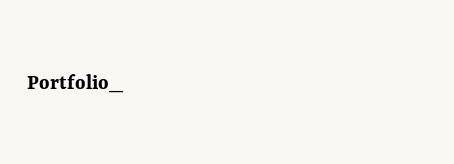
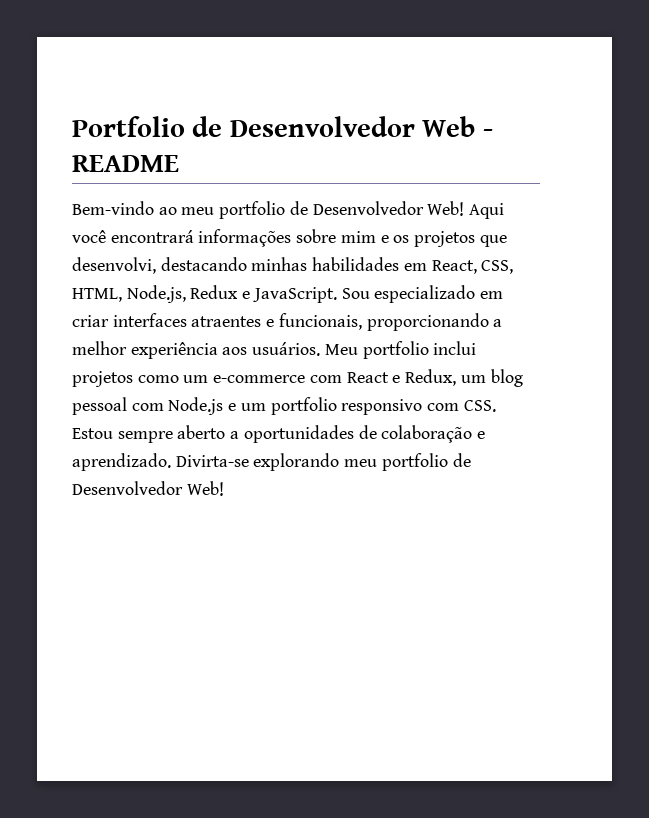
[27,74,124,93] Portfolio_ -> [72,116,493,137] [72,155,179,172] [72,201,505,219] [72,229,507,247] [72,257,514,274] [72,285,504,303] [72,313,503,331] [72,341,477,359] [72,369,523,387] [72,397,496,415] [72,425,486,443] [72,453,471,471] [72,481,224,496] Portfolio de Desenvolvedor Web - README // Bem-vindo ao meu portfolio de Desenvolvedor Web! Aqui você encontrará informações sobre mim e os projetos que desenvolvi, destacando minhas habilidades em React, CSS, HTML, Node.js, Redux e JavaScript. Sou especializado em criar interfaces atraentes e funcionais, proporcionando a melhor experiência aos usuários. Meu portfolio inclui projetos como um e-commerce com React e Redux, um blog pessoal com Node.js e um portfolio responsivo com CSS. Estou sempre aberto a oportunidades de colaboração e aprendizado. Divirta-se explorando meu portfolio de Desenvolvedor Web!

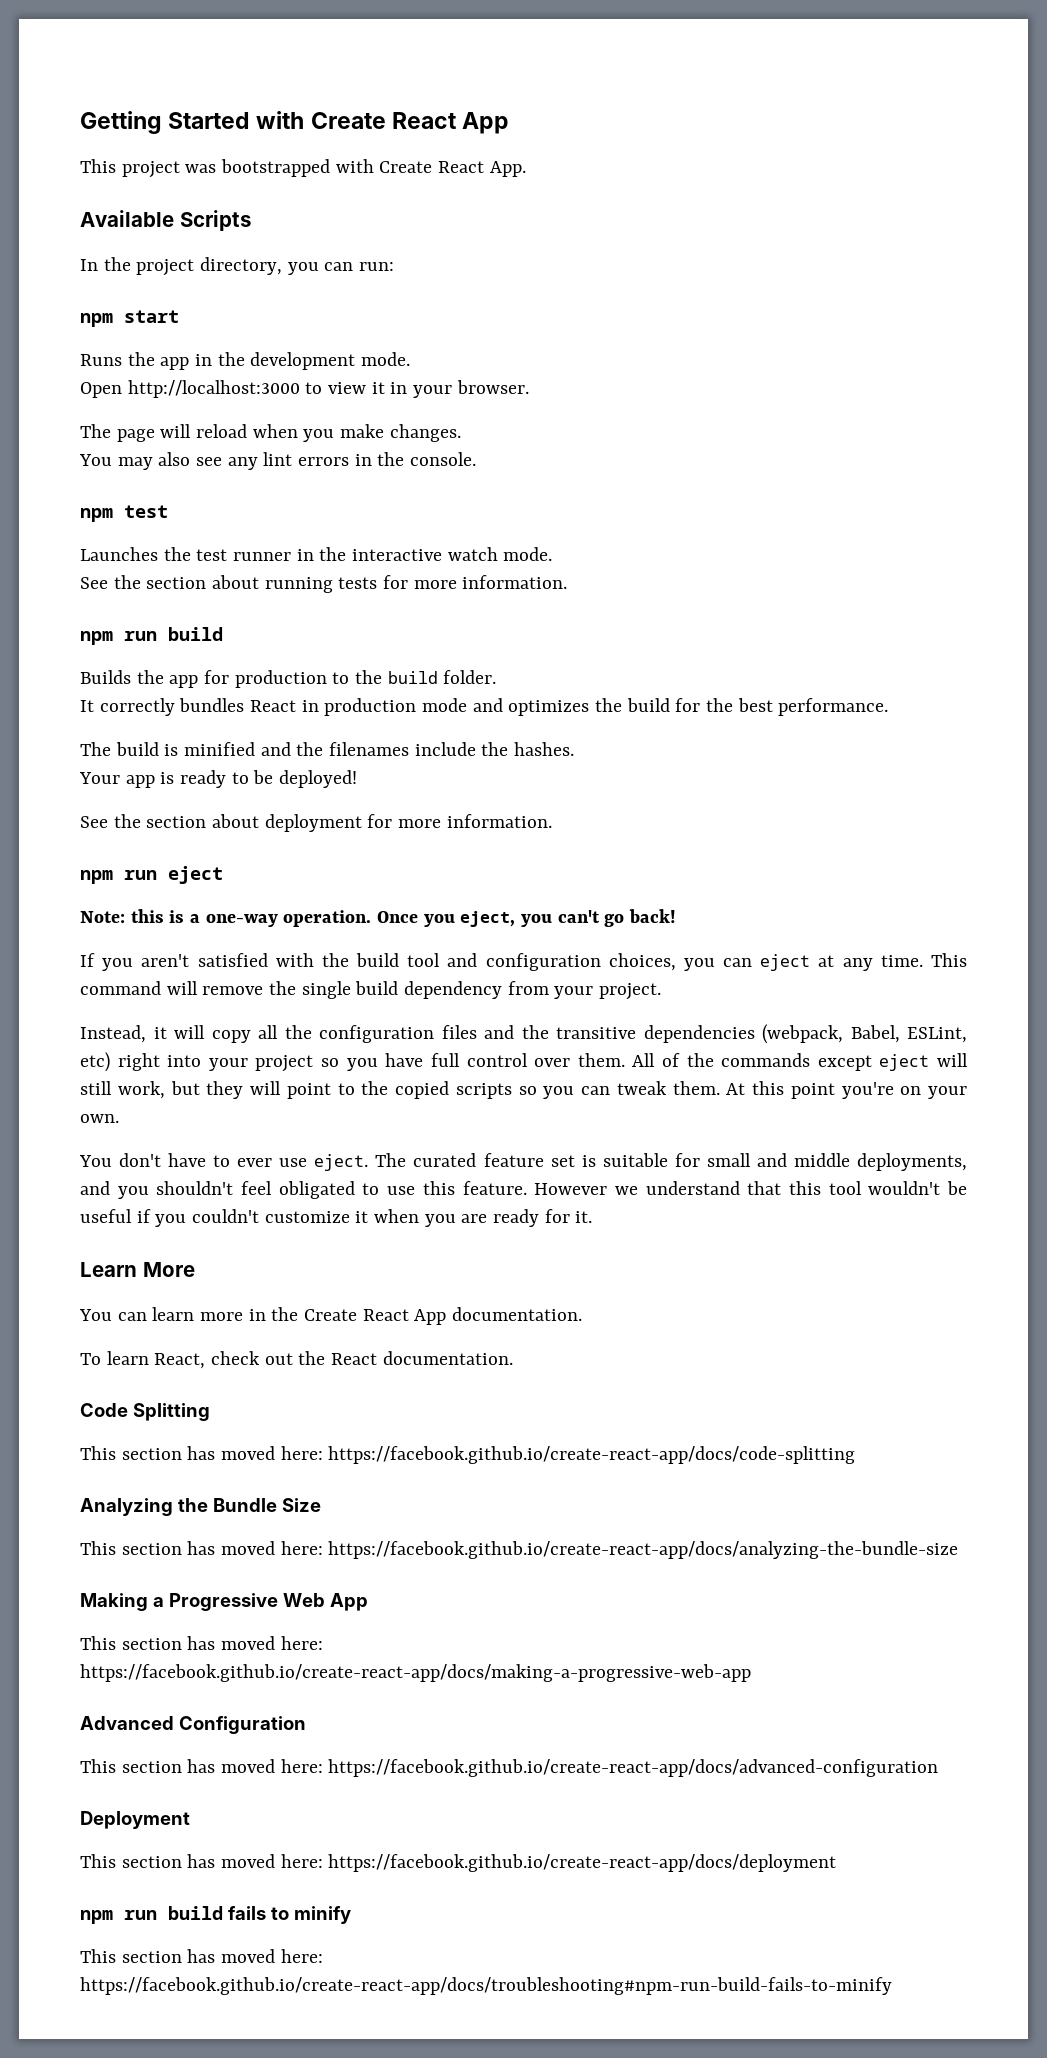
[72,116,493,137] [72,155,179,172] [72,201,505,219] [72,229,507,247] [72,257,514,274] [72,285,504,303] [72,313,503,331] [72,341,477,359] [72,369,523,387] [72,397,496,415] [72,425,486,443] [72,453,471,471] [72,481,224,496] Portfolio de Desenvolvedor Web - README // Bem-vindo ao meu portfolio de Desenvolvedor Web! Aqui você encontrará informações sobre mim e os projetos que desenvolvi, destacando minhas habilidades em React, CSS, HTML, Node.js, Redux e JavaScript. Sou especializado em criar interfaces atraentes e funcionais, proporcionando a melhor experiência aos usuários. Meu portfolio inclui projetos como um e-commerce com React e Redux, um blog pessoal com Node.js e um portfolio responsivo com CSS. Estou sempre aberto a oportunidades de colaboração e aprendizado. Divirta-se explorando meu portfolio de Desenvolvedor Web! -> [80,111,510,134] [80,159,526,178] [80,210,251,231] [80,257,395,276] [80,310,179,327] [80,352,411,370] [80,380,529,398] [80,424,461,442] [79,452,477,470] [80,505,168,522] [80,547,553,561] [80,575,568,593] [80,627,223,645] [80,670,497,688] [80,698,889,716] [80,742,575,756] [79,770,358,788] [80,814,552,832] [80,866,223,884] [80,909,677,927] [80,953,967,971] [80,981,662,1000] [80,1024,967,1044] [80,1052,968,1072] [80,1081,967,1099] [80,1114,119,1123] [79,1153,967,1171] [80,1181,967,1199] [80,1209,593,1227] [80,1262,195,1277] [79,1307,583,1325] [80,1351,513,1369] [80,1403,210,1421] [80,1446,856,1464] [80,1498,321,1516] [80,1541,959,1559] [80,1593,368,1611] [80,1636,323,1650] [80,1664,751,1682] [80,1716,306,1734] [80,1759,939,1777] [80,1811,190,1829] [80,1854,837,1872] [80,1906,351,1924] [80,1949,323,1963] [80,1977,892,1995] Getting Started with Create React App // This project was bootstrapped with Create React App. // Available Scripts // In the project directory, you can run: // npm start // Runs the app in the development mode. // Open http://localhost:3000 to view it in your browser. // The page will reload when you make changes. // You may also see any lint errors in the console. // npm test // Launches the test runner in the interactive watch mode. // See the section about running tests for more information. // npm run build // Builds the app for production to the build folder. // It correctly bundles React in production mode and optimizes the build for the best performance. // The build is minified and the filenames include the hashes. // Your app is ready to be deployed! // See the section about deployment for more information. // npm run eject // Note: this is a one-way operation. Once you eject, you can't go back! // If you aren't satisfied with the build tool and configuration choices, you can eject at any time. This command will remove the single build dependency from your project. // Instead, it will copy all the configuration files and the transitive dependencies (webpack, Babel, ESLint, etc) right into your project so you have full control over them. All of the commands except eject will still work, but they will point to the copied scripts so you can tweak them. At this point you're on your own. // You don't have to ever use eject. The curated feature set is suitable for small and middle deployments, and you shouldn't feel obligated to use this feature. However we understand that this tool wouldn't be useful if you couldn't customize it when you are ready for it. // Learn More // You can learn more in the Create React App documentation. // To learn React, check out the React documentation. // Code Splitting // This section has moved here: https://facebook.github.io/create-react-app/docs/code-splitting // Analyzing the Bundle Size // This section has moved here: https://facebook.github.io/create-react-app/docs/analyzing-the-bundle-size // Making a Progressive Web App // This section has moved here: https://facebook.github.io/create-react-app/docs/making-a-progressive-web-app // Advanced Configuration // This section has moved here: https://facebook.github.io/create-react-app/docs/advanced-configuration // Deployment // This section has moved here: https://facebook.github.io/create-react-app/docs/deployment // npm run build fails to minify // This section has moved here: https://facebook.github.io/create-react-app/docs/troubleshooting#npm-run-build-fails-to-minify

